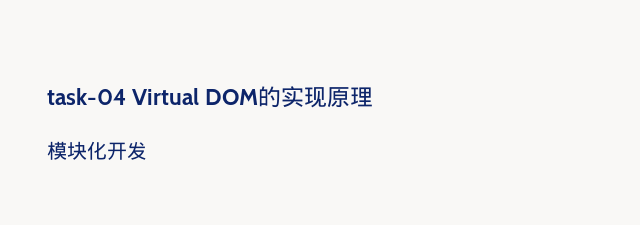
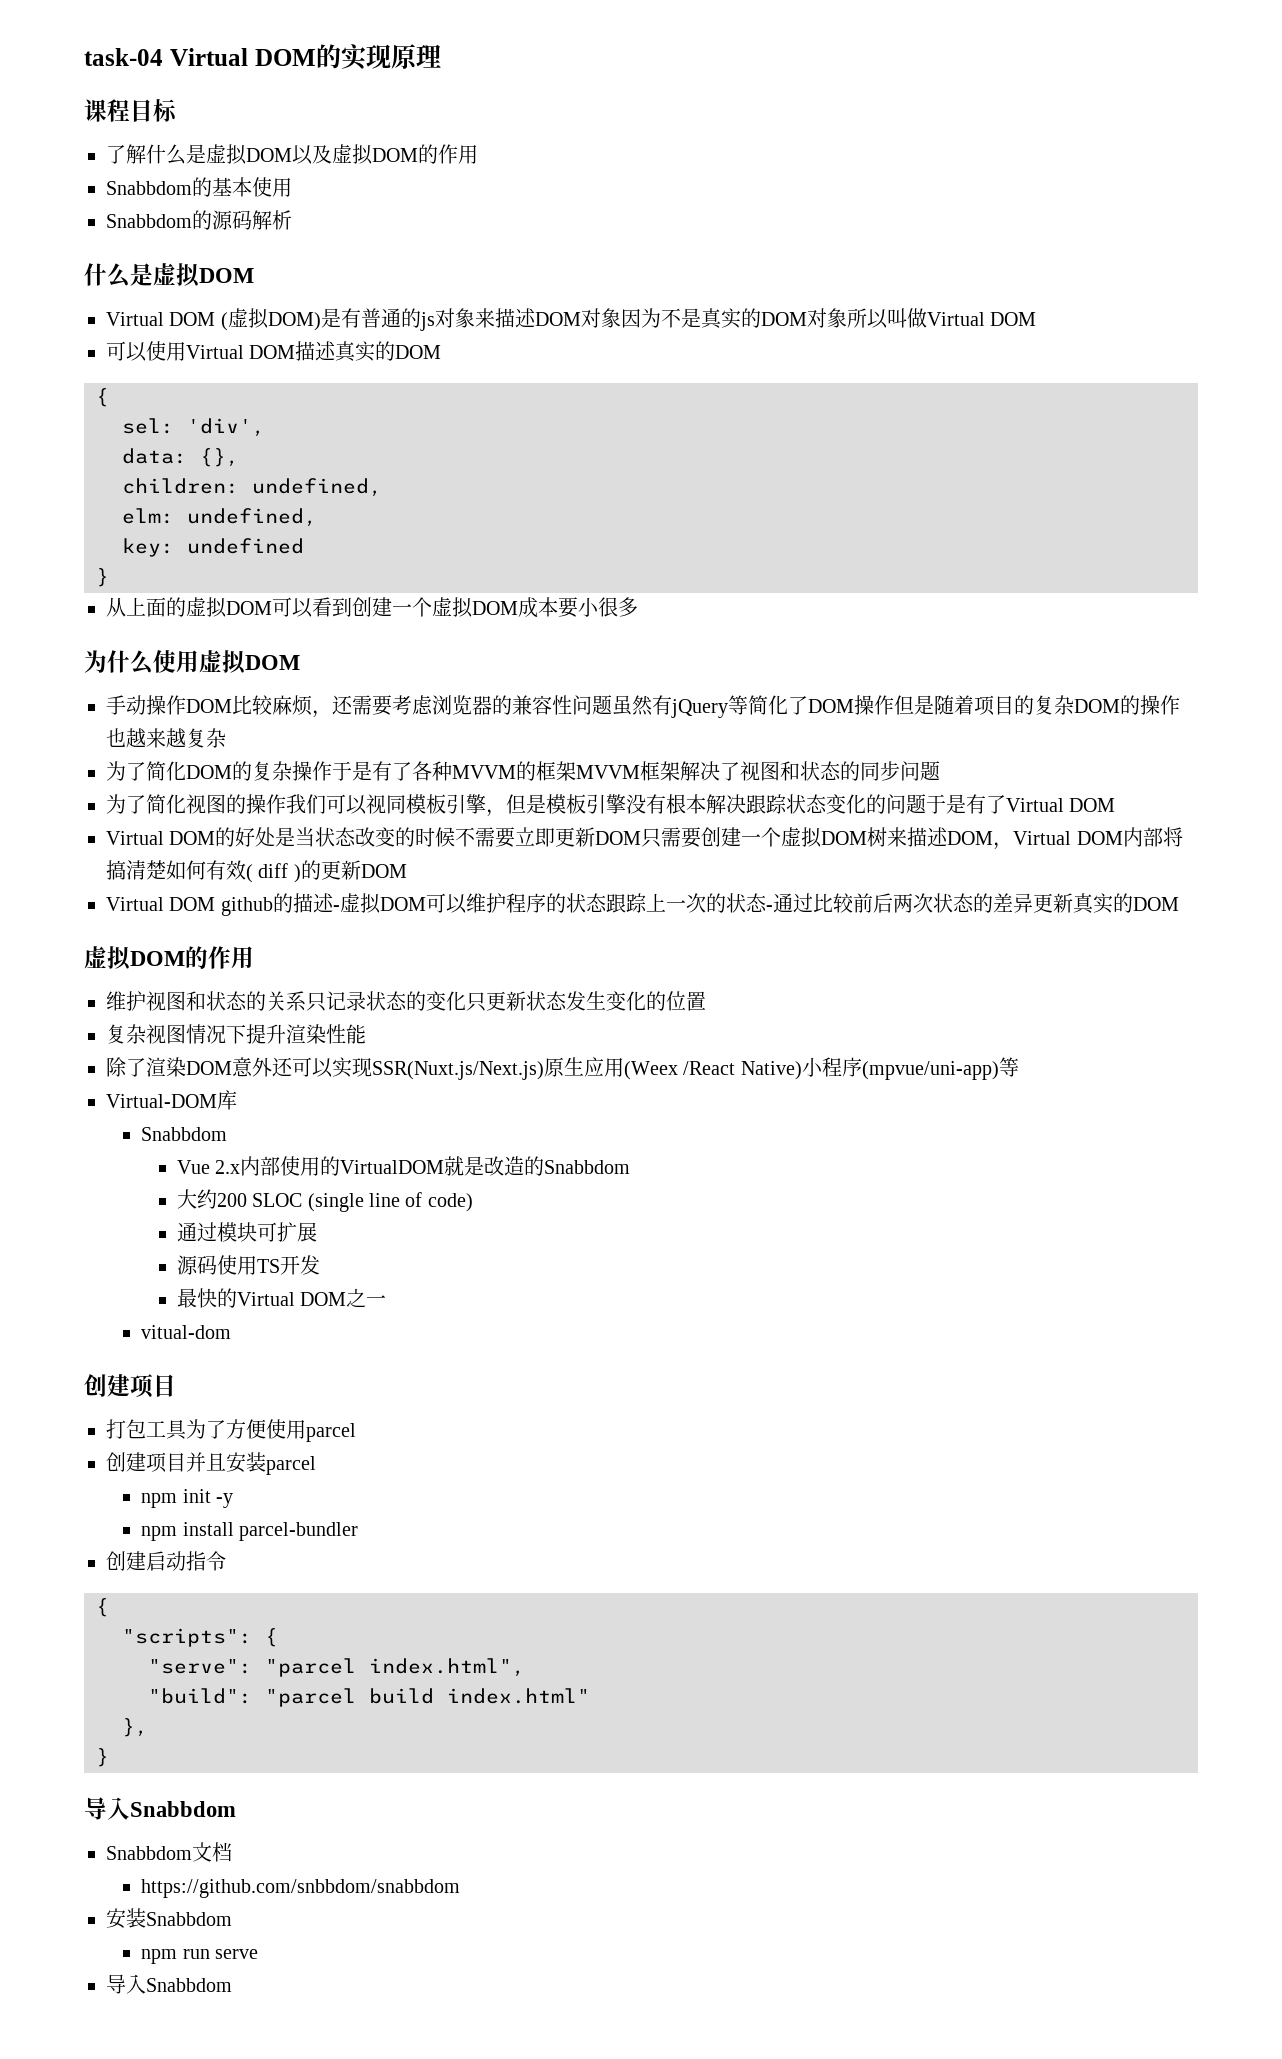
[47,141,147,160] 模块化开发 -> [84,99,178,122] [106,144,478,165] [106,177,292,197] [106,210,292,230] [84,263,254,288] [106,308,1037,331] [106,341,442,362] [96,388,109,407] [122,418,265,437] [122,448,239,467] [122,478,382,497] [122,508,317,527] [122,538,304,557] [96,568,109,587] [106,597,638,618] [84,650,300,675] [106,695,1180,718] [106,728,226,748] [106,761,940,781] [106,794,1116,817] [106,827,1183,850] [106,860,407,883] [106,893,1179,916] [84,946,254,970] [106,991,706,1012] [106,1024,366,1044] [106,1057,1019,1080] [106,1090,237,1110] [141,1127,228,1141] [176,1156,631,1176] [176,1189,473,1212] [176,1222,317,1242] [176,1255,320,1275] [176,1288,387,1308] [141,1325,232,1339] [84,1374,176,1398] [106,1419,356,1442] [106,1452,316,1475] [141,1489,234,1508] [141,1522,359,1541] [106,1551,226,1571] [96,1598,109,1617] [122,1628,278,1647] [148,1658,525,1677] [148,1688,590,1707] [122,1718,148,1737] [96,1748,109,1767] [84,1797,236,1820] [106,1842,232,1862] [141,1879,461,1898] [106,1908,232,1929] [141,1949,259,1964] [106,1974,232,1994] 课程目标 // 了解什么是虚拟DOM以及虚拟DOM的作用 // Snabbdom的基本使用 // Snabbdom的源码解析 // 什么是虚拟DOM // Virtual DOM (虚拟DOM)是有普通的js对象来描述DOM对象因为不是真实的DOM对象所以叫做Virtual DOM // 可以使用Virtual DOM描述真实的DOM // { // sel: 'div', // data: {}, // children: undefined, // elm: undefined, // key: undefined // } // 从上面的虚拟DOM可以看到创建一个虚拟DOM成本要小很多 // 为什么使用虚拟DOM // 手动操作DOM比较麻烦，还需要考虑浏览器的兼容性问题虽然有jQuery等简化了DOM操作但是随着项目的复杂DOM的操作也越来越复杂 // 为了简化DOM的复杂操作于是有了各种MVVM的框架MVVM框架解决了视图和状态的同步问题 // 为了简化视图的操作我们可以视同模板引擎，但是模板引擎没有根本解决跟踪状态变化的问题于是有了Virtual DOM // Virtual DOM的好处是当状态改变的时候不需要立即更新DOM只需要创建一个虚拟DOM树来描述DOM，Virtual DOM内部将搞清楚如何有效( diff )的更新DOM // Virtual DOM github的描述-虚拟DOM可以维护程序的状态跟踪上一次的状态-通过比较前后两次状态的差异更新真实的DOM // 虚拟DOM的作用 // 维护视图和状态的关系只记录状态的变化只更新状态发生变化的位置 // 复杂视图情况下提升渲染性能 // 除了渲染DOM意外还可以实现SSR(Nuxt.js/Next.js)原生应用(Weex /React Native)小程序(mpvue/uni-app)等 // Virtual-DOM库 // Snabbdom // Vue 2.x内部使用的VirtualDOM就是改造的Snabbdom // 大约200 SLOC (single line of code) // 通过模块可扩展 // 源码使用TS开发 // 最快的Virtual DOM之一 // vitual-dom // 创建项目 // 打包工具为了方便使用parcel // 创建项目并且安装parcel // npm init -y // npm install parcel-bundler // 创建启动指令 // { // "scripts": { // "serve": "parcel index.html", // "build": "parcel build index.html" // }, // } // 导入Snabbdom // Snabbdom文档 // https://github.com/snbbdom/snabbdom // 安装Snabbdom // npm run serve // 导入Snabbdom

